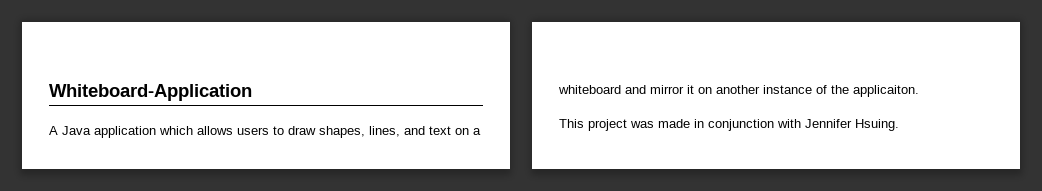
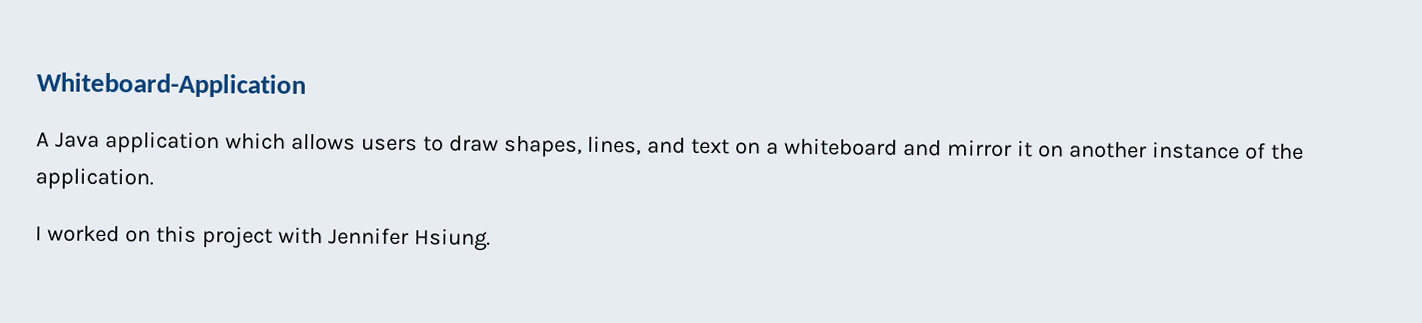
[853,85,919,97] [559,119,774,131] applicaiton. // This project was made in conjunction -> [35,167,154,191] [35,225,273,249] application. // I worked on this project
[855,119,899,131] Hsuing. -> [413,228,491,251] Hsiung.

